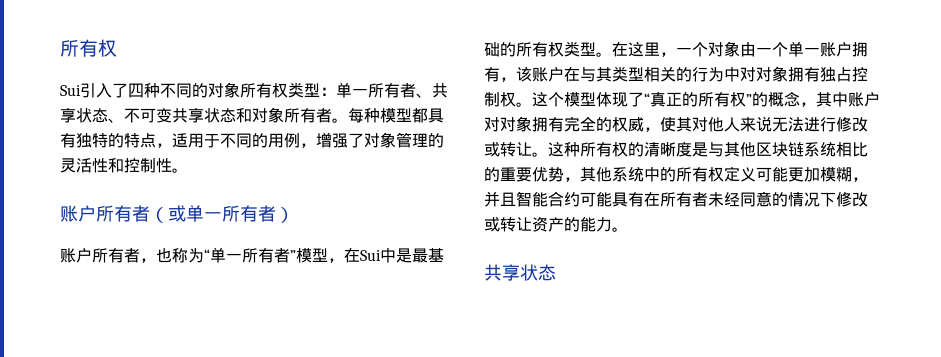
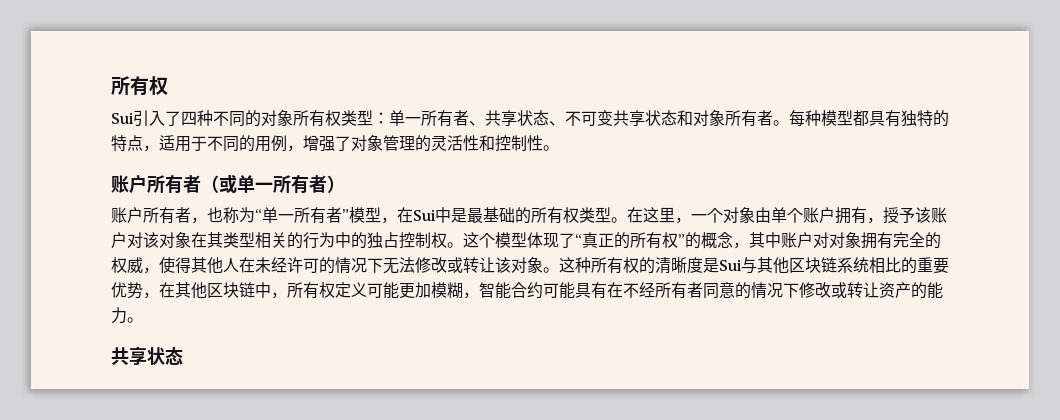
[756,41,820,57] 一个单一 -> [771,207,803,223] 单个
[516,67,596,82] 该账户在与 -> [883,207,947,224] [111,232,207,248] 授予该账户对该对象在
[740,66,820,82] 对对象拥有 -> [351,232,367,249] 的
[676,116,868,132] [484,142,532,157] 其对他人来说无法进行修改或转让 -> [175,257,543,274] 得其他人在未经许可的情况下无法修改或转让该对象
(708, 149) none -> [719,259,742,271] Sui
[580,167,676,182] 其他系统中的 -> [159,282,287,299] 在其他区块链中，
[484,191,516,207] 并且 -> (479, 295) none
[660,192,740,207] 所有者未经 -> [623,282,703,299] 不经所有者

